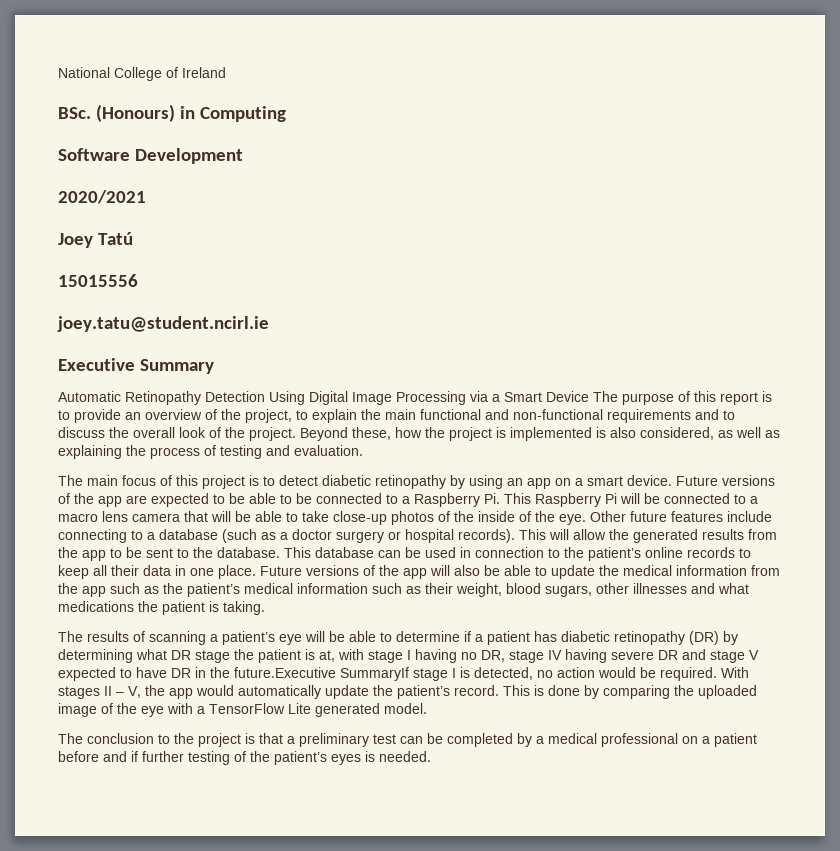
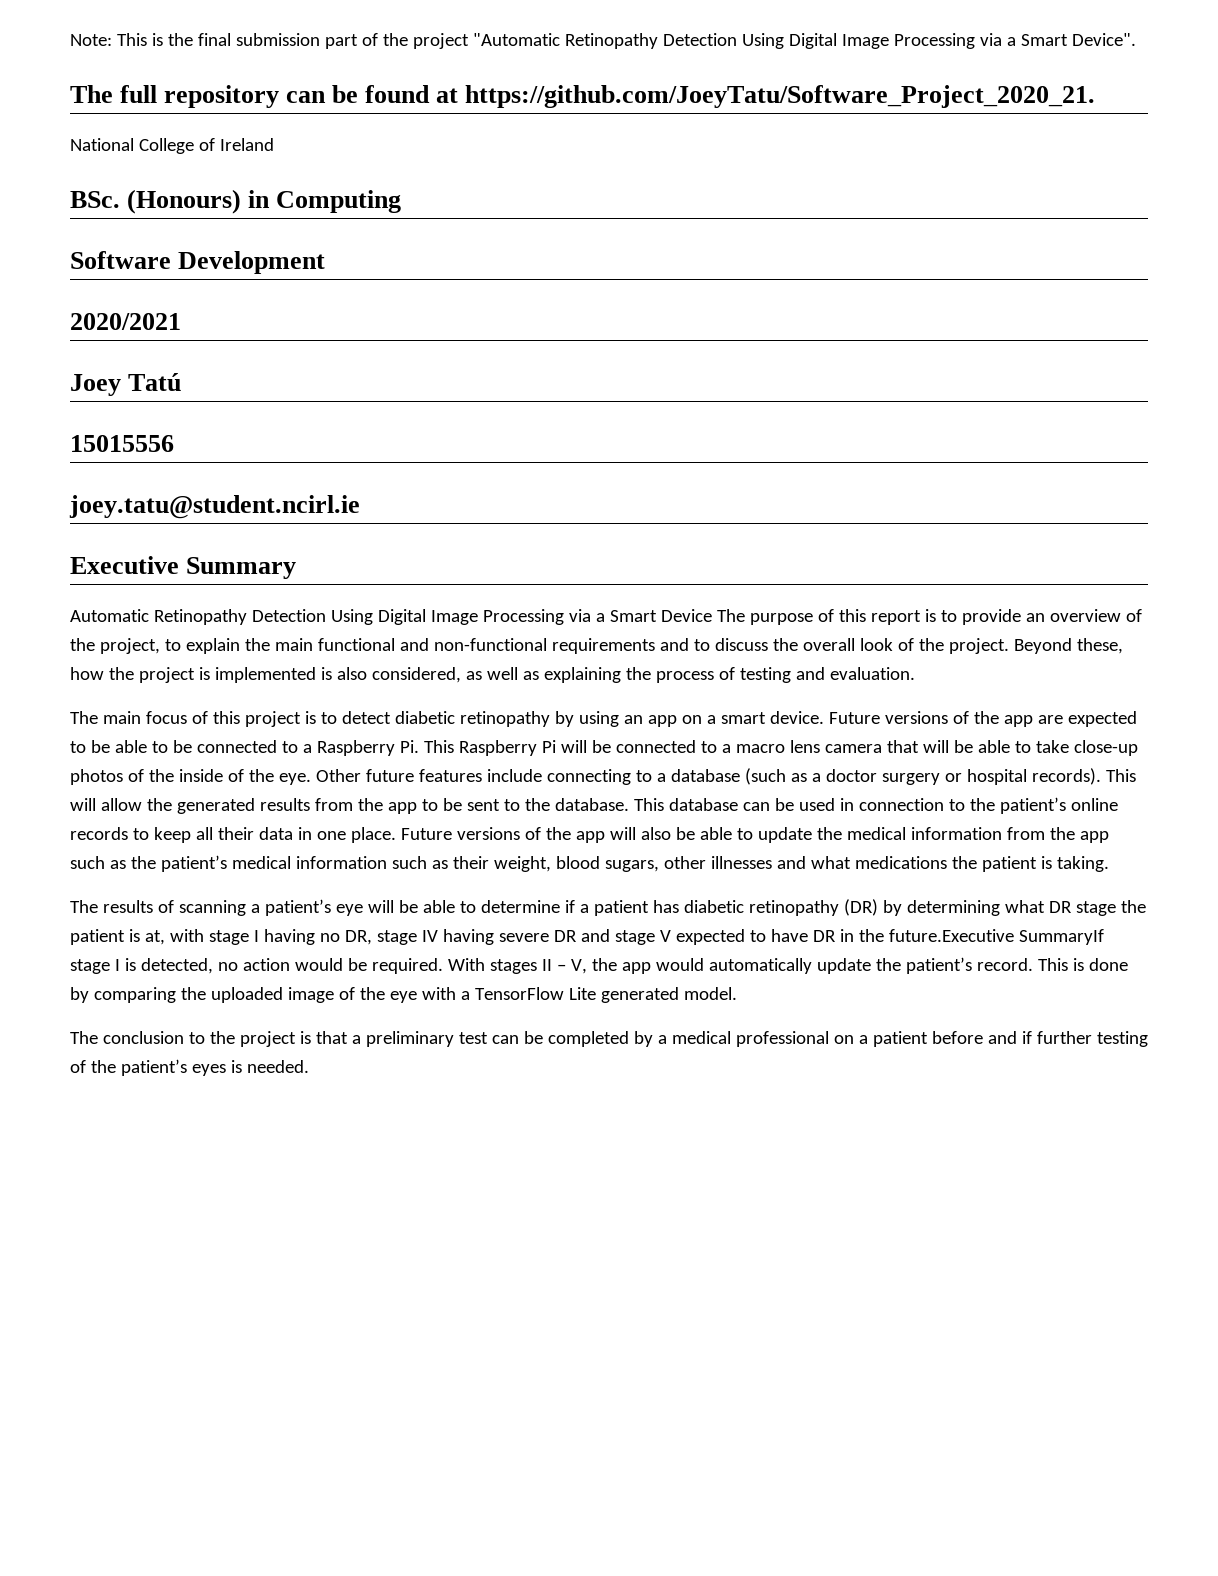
(58, 72) none -> [70,33,1136,49] [70,85,1096,108] Note: This is the final submission part of the project "Automatic Retinopathy Detection Using Digital Image Processing via a Smart Device". // The full repository can be found at https://github.com/JoeyTatu/Software_Project_2020_21. //

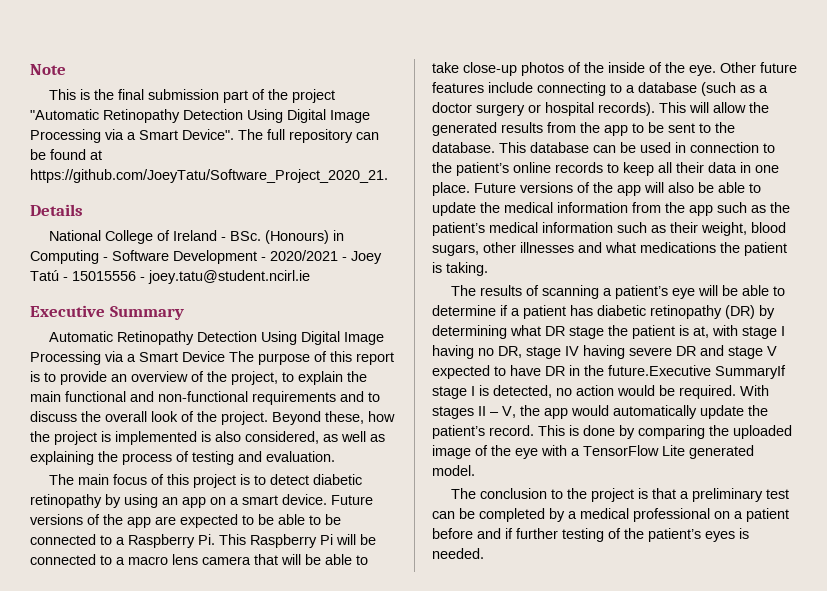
[70,34,112,46] Note: -> [30,64,66,75] Note //
(1136, 39) // -> (234, 134) none
(1096, 96) none -> [30,204,83,216] // Details
(274, 144) // -> [221,237,227,241] -
(402, 201) // -> [103,257,108,261] -
(326, 262) // -> [261,257,266,261] -
(181, 321) // -> [342,257,347,261] -
(182, 382) // -> [63,277,68,281] -
(174, 443) // -> [140,277,145,281] -

